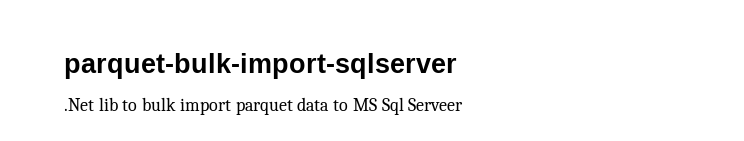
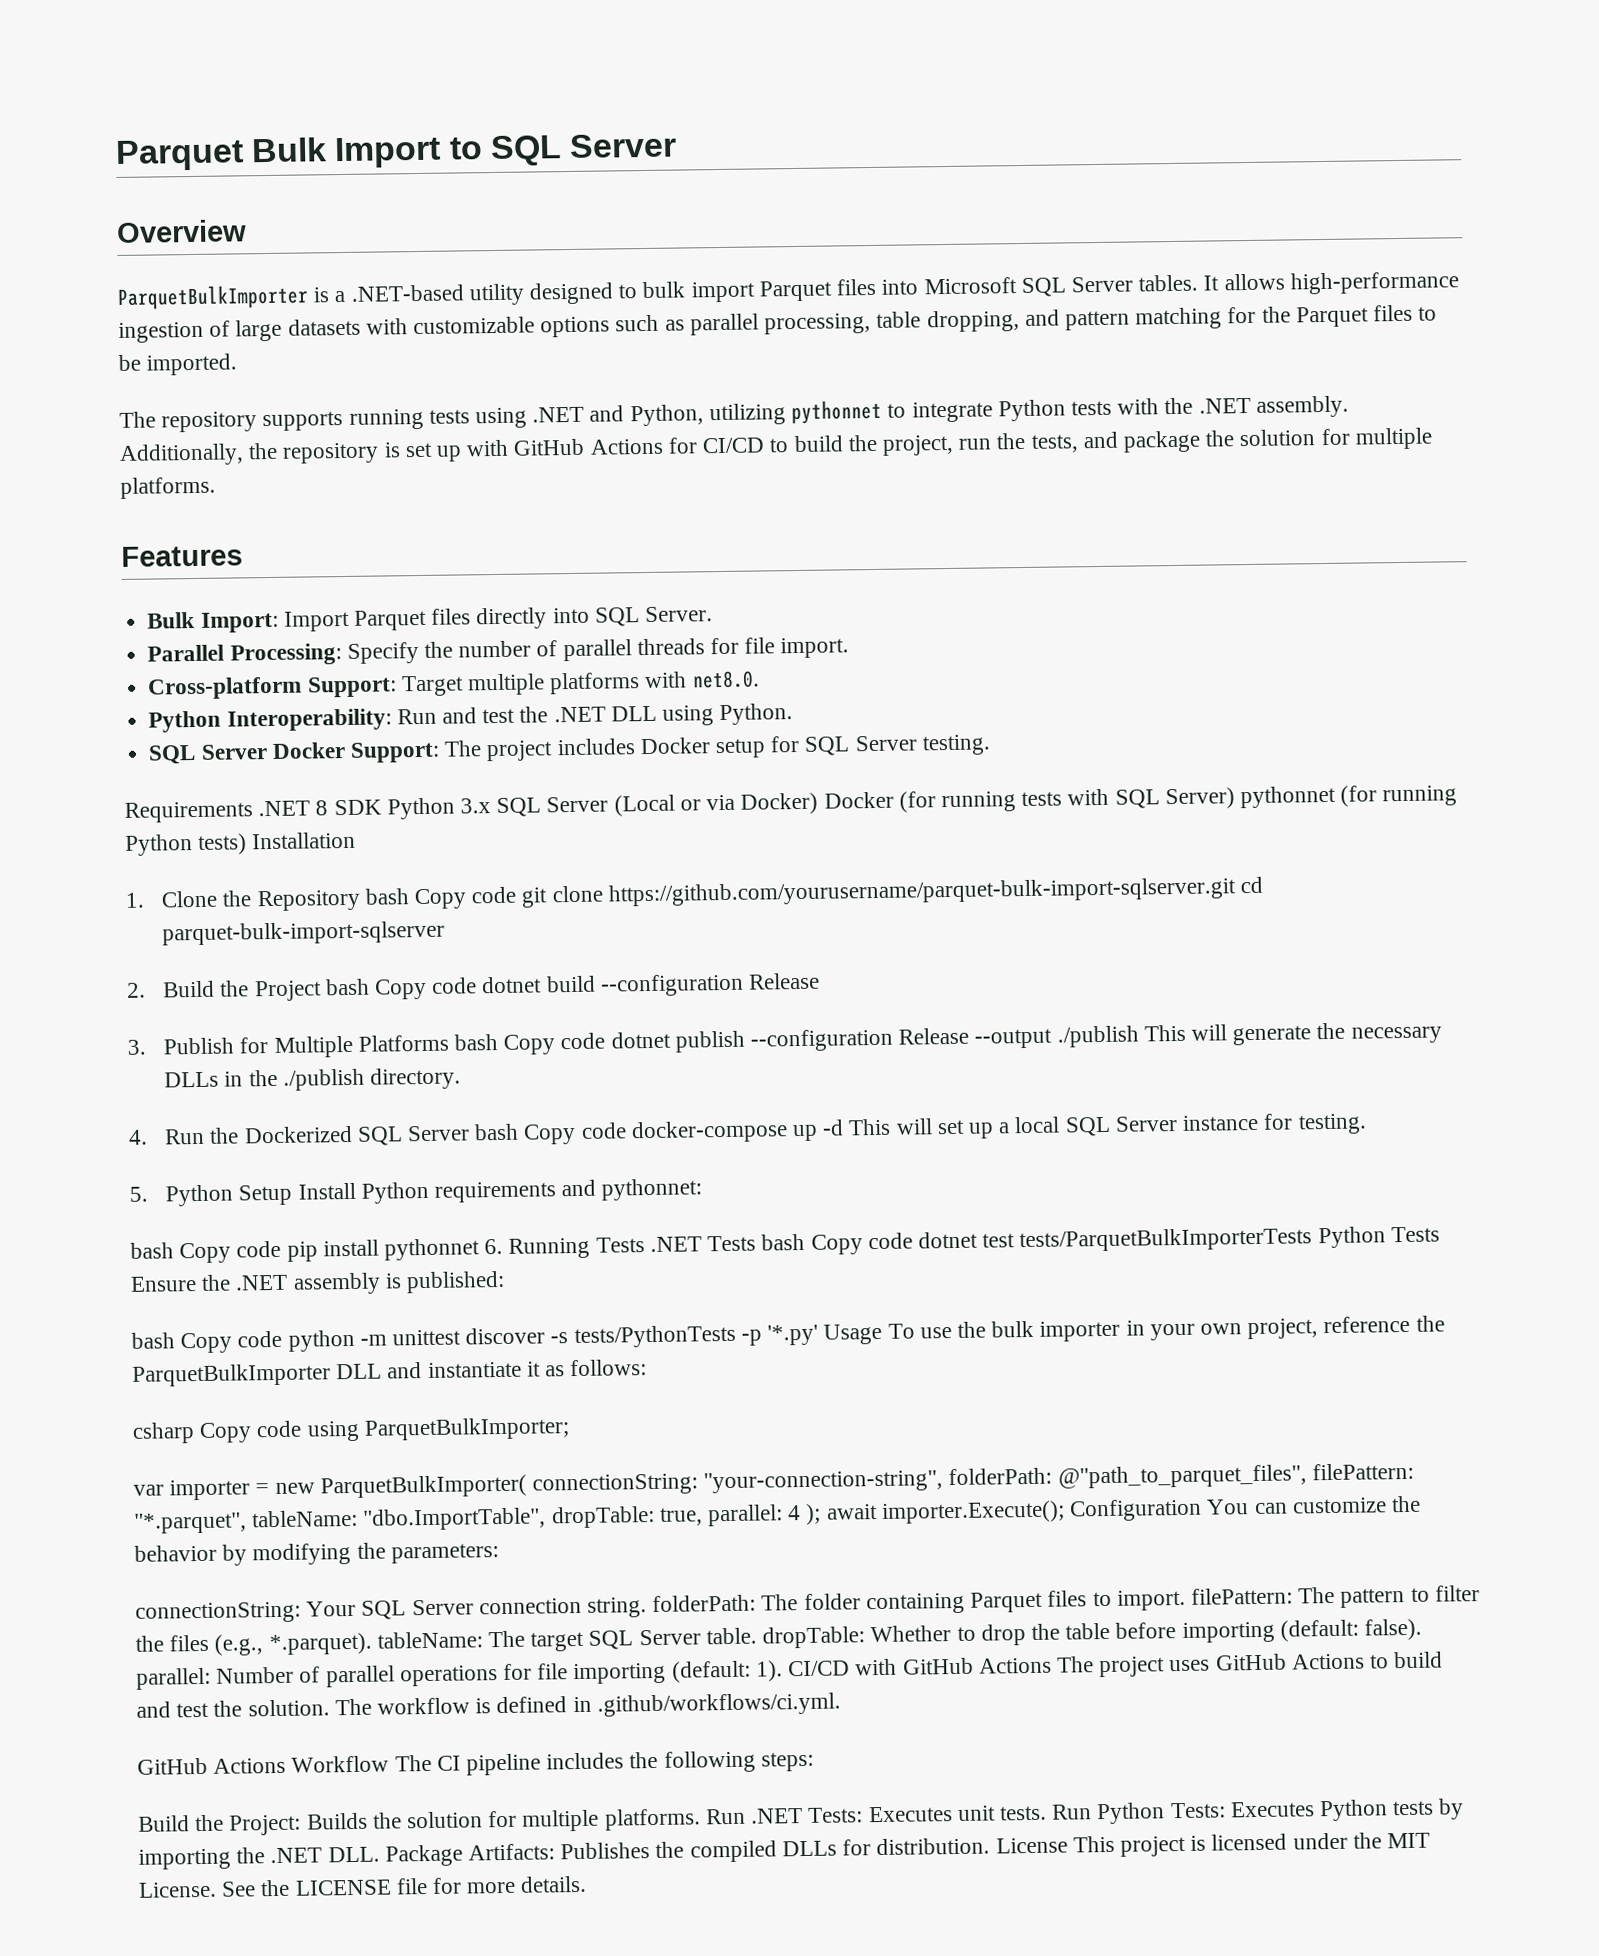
[64,53,457,79] [64,97,464,115] parquet-bulk-import-sqlserver // .Net lib to bulk import parquet data to MS Sql Serveer -> [115,133,677,171] [116,219,247,243] [117,271,1459,310] [118,304,1438,343] [118,353,238,376] [119,395,1349,433] [119,427,1433,466] [120,476,216,499] [121,545,243,567] [147,606,713,633] [147,637,850,666] [147,670,760,700] [148,703,794,733] [148,734,991,765] [124,785,1458,823] [125,831,357,856] [125,876,1264,912] [162,920,446,946] [127,972,821,1002] [127,1022,1442,1058] [164,1067,461,1091] [128,1113,1367,1146] [129,1178,703,1207] [130,1226,1440,1264] [130,1270,506,1295] [131,1315,1445,1354] [132,1359,648,1387] [132,1417,570,1444] [133,1462,1414,1501] [134,1495,1421,1534] [134,1542,499,1566] [135,1585,1480,1624] [135,1618,1422,1656] [136,1651,1444,1690] [136,1692,841,1718] [137,1750,814,1776] [138,1798,1465,1836] [138,1832,1430,1870] [138,1875,588,1898] Parquet Bulk Import to SQL Server // Overview // ParquetBulkImporter is a .NET-based utility designed to bulk import Parquet files into Microsoft SQL Server tables. It allows high-performance ingestion of large datasets with customizable options such as parallel processing, table dropping, and pattern matching for the Parquet files to be imported. // The repository supports running tests using .NET and Python, utilizing pythonnet to integrate Python tests with the .NET assembly. Additionally, the repository is set up with GitHub Actions for CI/CD to build the project, run the tests, and package the solution for multiple platforms. // Features // Bulk Import: Import Parquet files directly into SQL Server. // Parallel Processing: Specify the number of parallel threads for file import. // Cross-platform Support: Target multiple platforms with net8.0. // Python Interoperability: Run and test the .NET DLL using Python. // SQL Server Docker Support: The project includes Docker setup for SQL Server testing. // Requirements .NET 8 SDK Python 3.x SQL Server (Local or via Docker) Docker (for running tests with SQL Server) pythonnet (for running Python tests) Installation // 1. Clone the Repository bash Copy code git clone https://github.com/yourusername/parquet-bulk-import-sqlserver.git cd parquet-bulk-import-sqlserver // 2. Build the Project bash Copy code dotnet build --configuration Release // 3. Publish for Multiple Platforms bash Copy code dotnet publish --configuration Release --output ./publish This will generate the necessary DLLs in the ./publish directory. // 4. Run the Dockerized SQL Server bash Copy code docker-compose up -d This will set up a local SQL Server instance for testing. // 5. Python Setup Install Python requirements and pythonnet: // bash Copy code pip install pythonnet 6. Running Tests .NET Tests bash Copy code dotnet test tests/ParquetBulkImporterTests Python Tests Ensure the .NET assembly is published: // bash Copy code python -m unittest discover -s tests/PythonTests -p '*.py' Usage To use the bulk importer in your own project, reference the ParquetBulkImporter DLL and instantiate it as follows: // csharp Copy code using ParquetBulkImporter; // var importer = new ParquetBulkImporter( connectionString: "your-connection-string", folderPath: @"path_to_parquet_files", filePattern: "*.parquet", tableName: "dbo.ImportTable", dropTable: true, parallel: 4 ); await importer.Execute(); Configuration You can customize the behavior by modifying the parameters: // connectionString: Your SQL Server connection string. folderPath: The folder containing Parquet files to import. filePattern: The pattern to filter the files (e.g., *.parquet). tableName: The target SQL Server table. dropTable: Whether to drop the table before importing (default: false). parallel: Number of parallel operations for file importing (default: 1). CI/CD with GitHub Actions The project uses GitHub Actions to build and test the solution. The workflow is defined in .github/workflows/ci.yml. // GitHub Actions Workflow The CI pipeline includes the following steps: // Build the Project: Builds the solution for multiple platforms. Run .NET Tests: Executes unit tests. Run Python Tests: Executes Python tests by importing the .NET DLL. Package Artifacts: Publishes the compiled DLLs for distribution. License This project is licensed under the MIT License. See the LICENSE file for more details.

